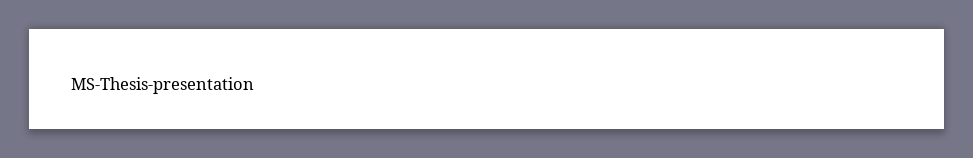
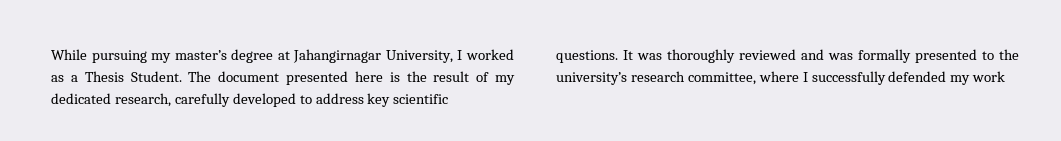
[71,77,254,94] MS-Thesis-presentation -> [51,49,514,63] [51,71,515,85] [51,93,449,107] [556,49,1019,63] [556,71,1006,85] While pursuing my master’s degree at Jahangirnagar University, I worked as a Thesis Student. The document presented here is the result of my dedicated research, carefully developed to address key scientific questions. It was thoroughly reviewed and was formally presented to the university’s research committee, where I successfully defended my work

